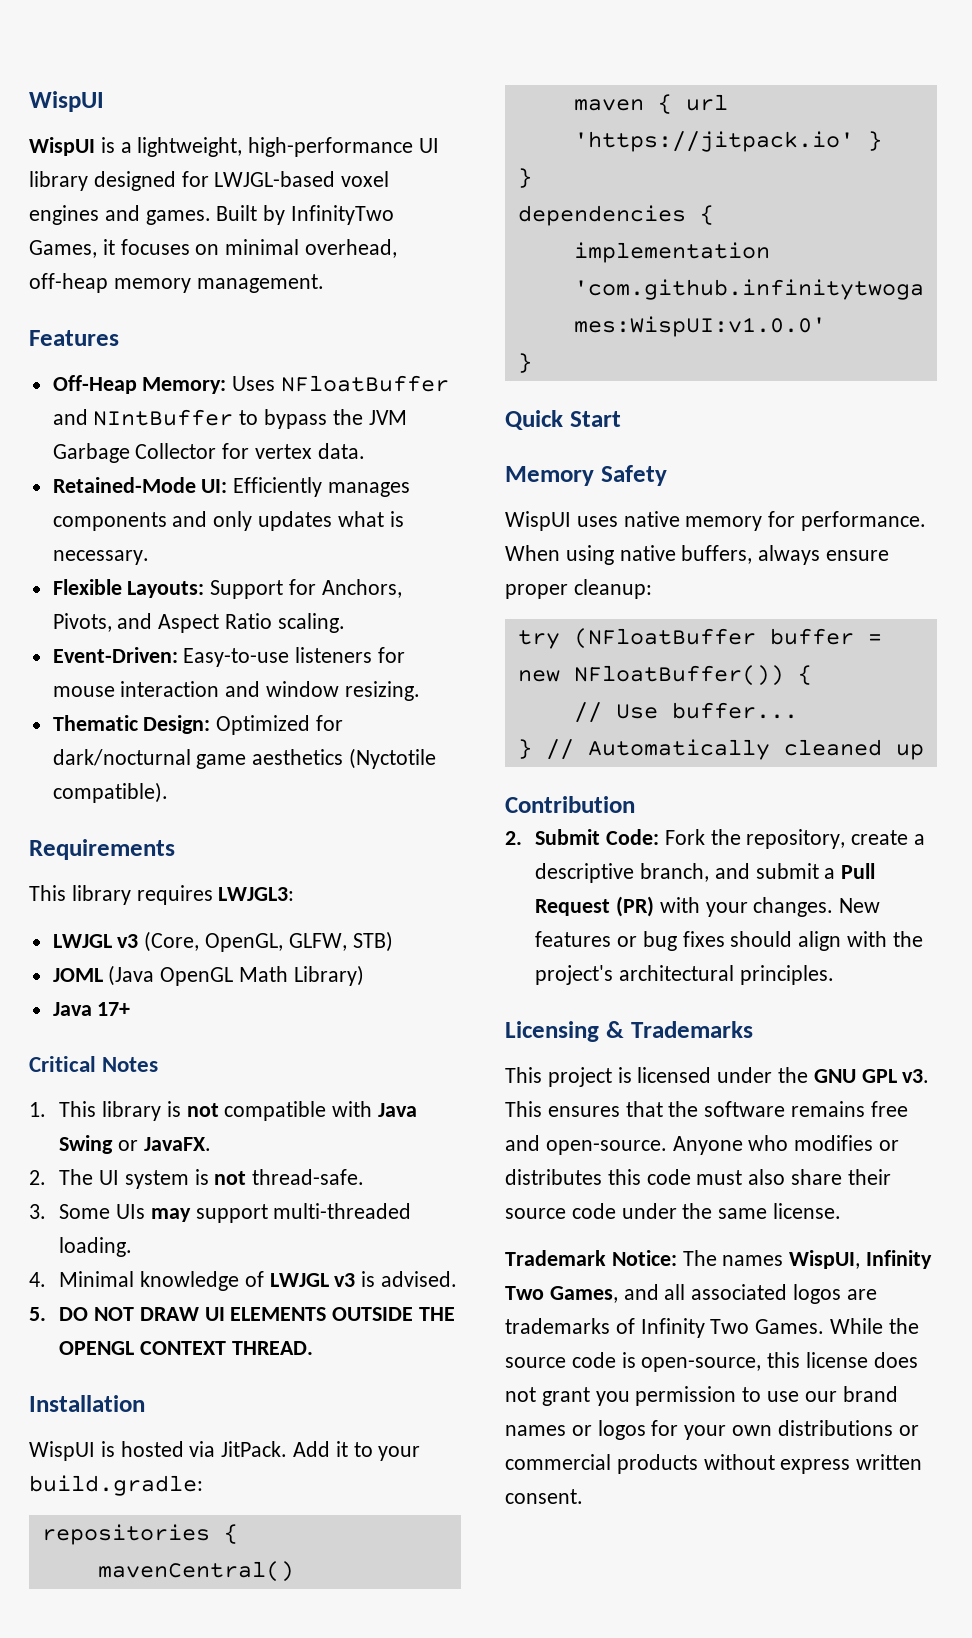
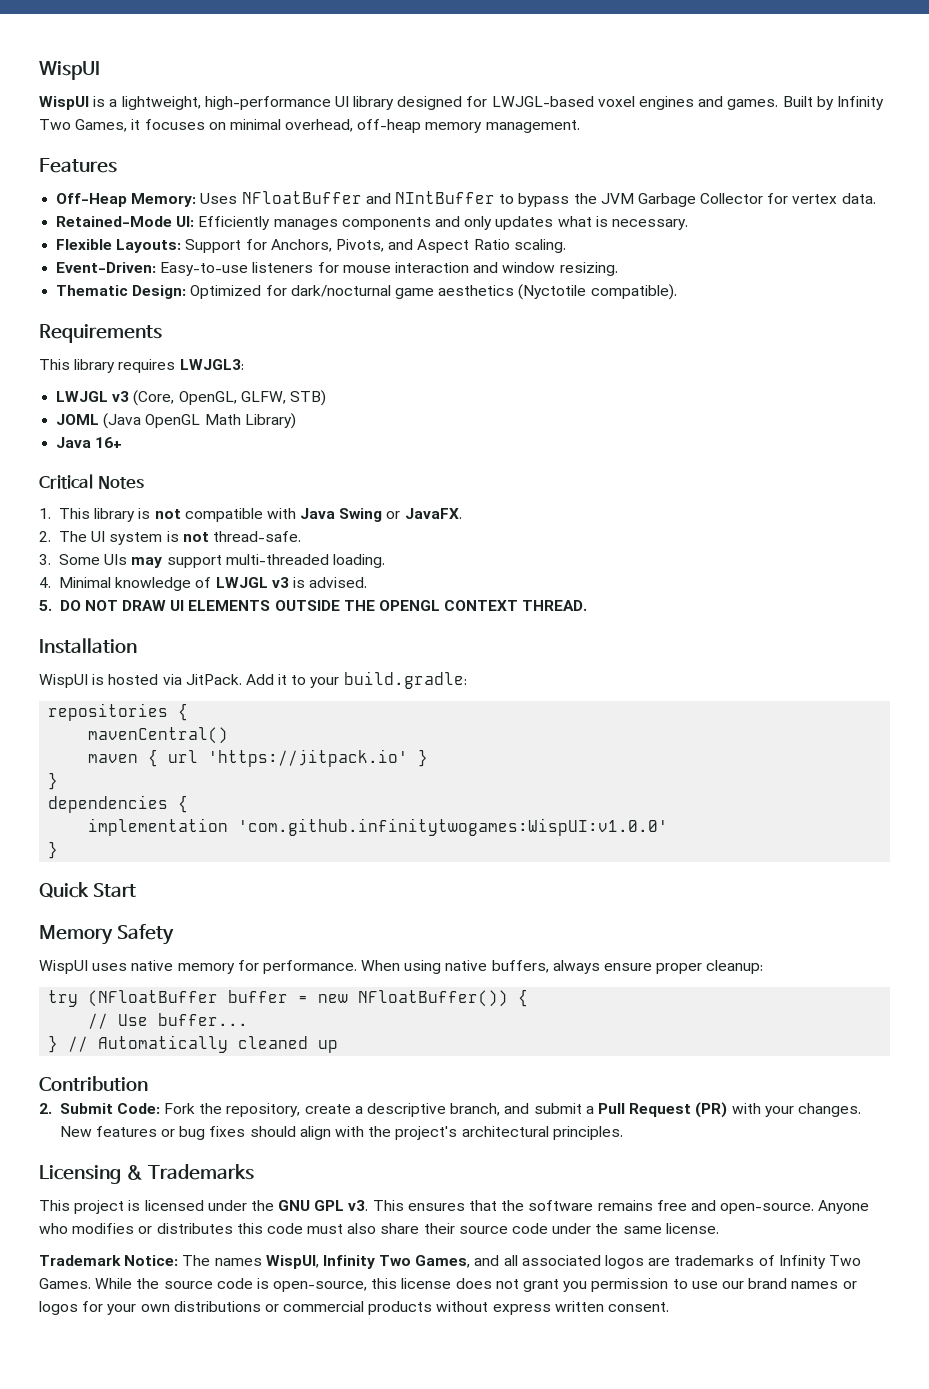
[291,205,395,225] InfinityTwo -> [836,96,884,110] [39,119,71,130] Infinity Two
[97,1002,131,1016] 17+ -> [95,437,123,448] 16+

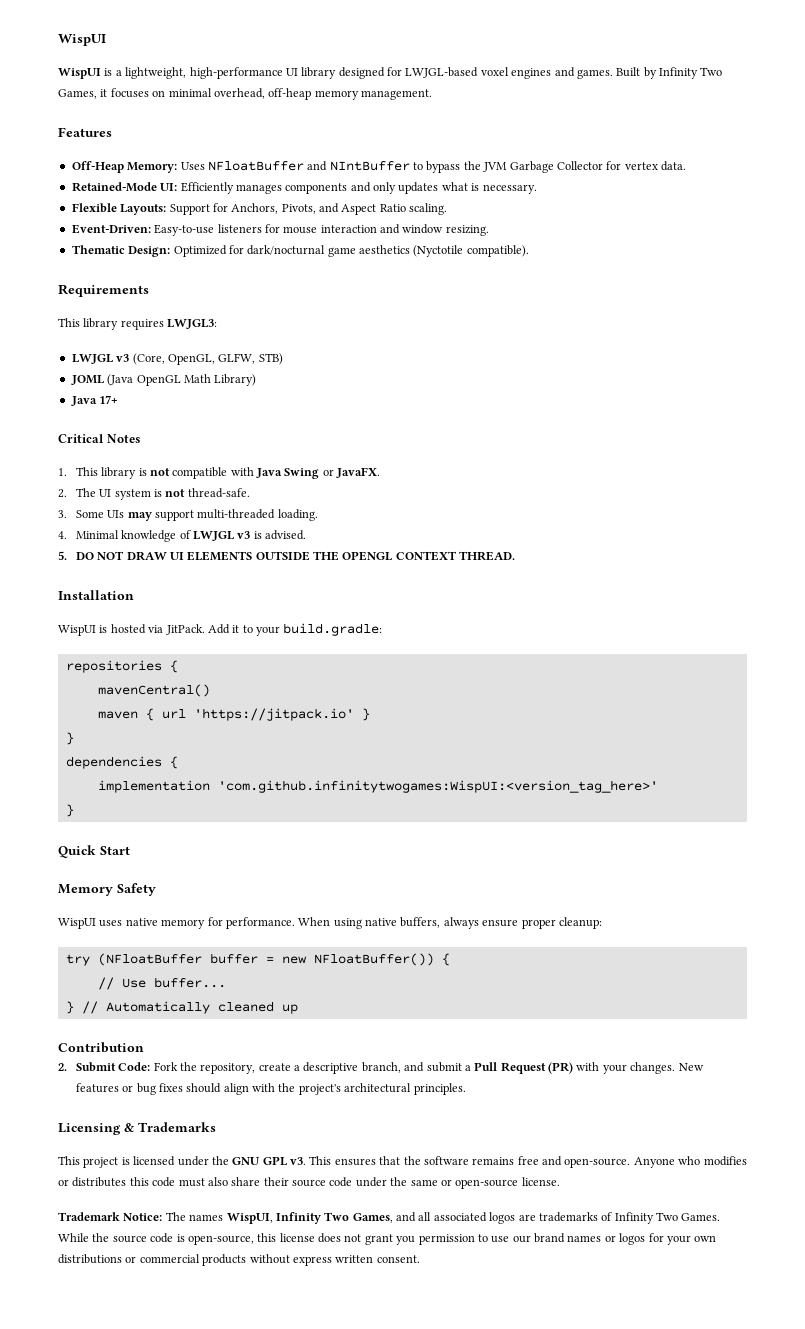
[95,437,123,448] 16+ -> [99,395,119,404] 17+
[238,818,669,836] 'com.github.infinitytwogames:WispUI:v1.0.0' -> [217,780,658,793] 'com.github.infinitytwogames:WispUI:<version_tag_here>'
(662, 1230) none -> [440,1179,519,1189] or open-source

